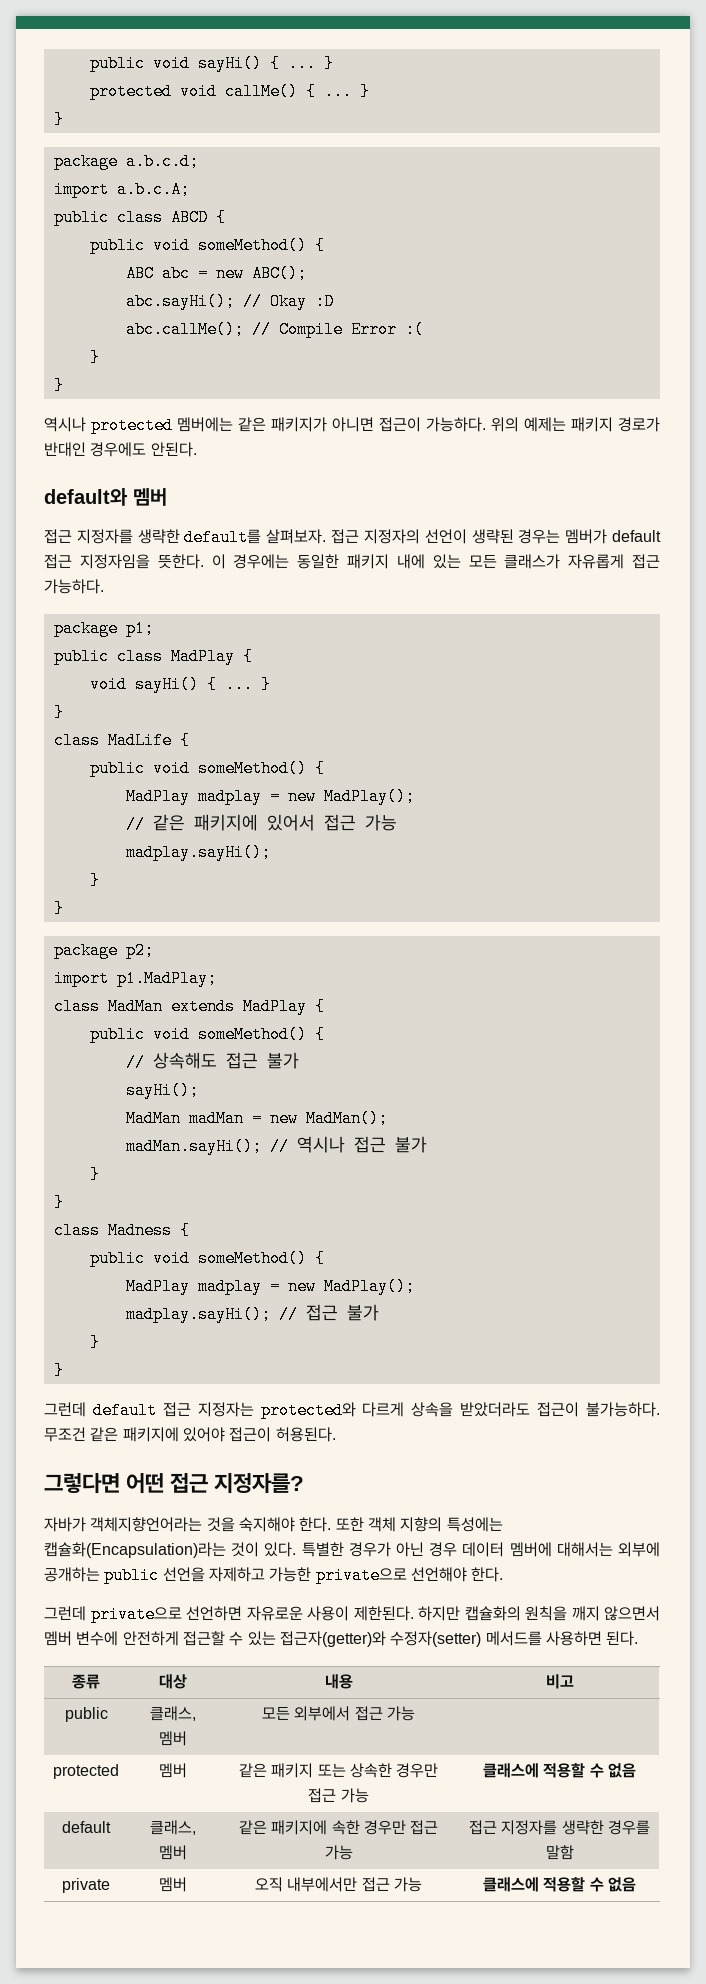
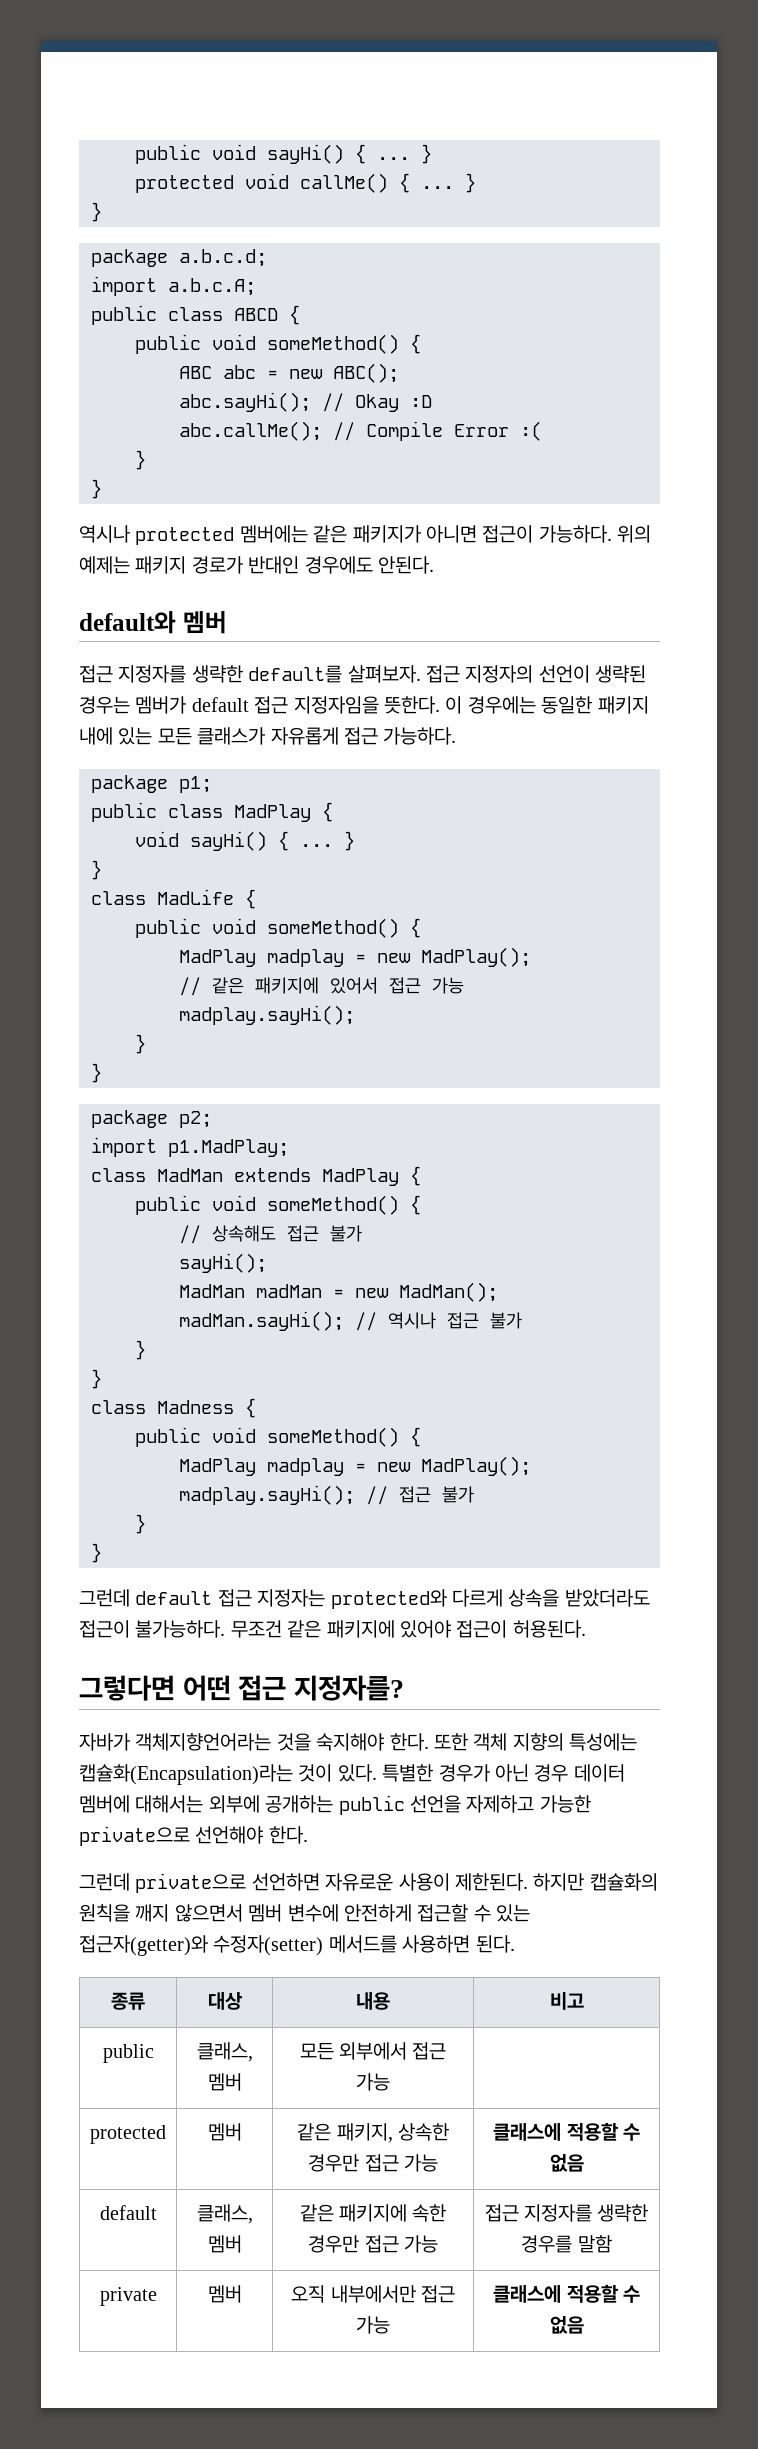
[271,1763,346,1778] 패키지 또는 -> [336,2123,393,2143] 패키지,

